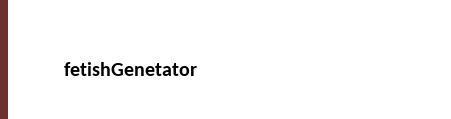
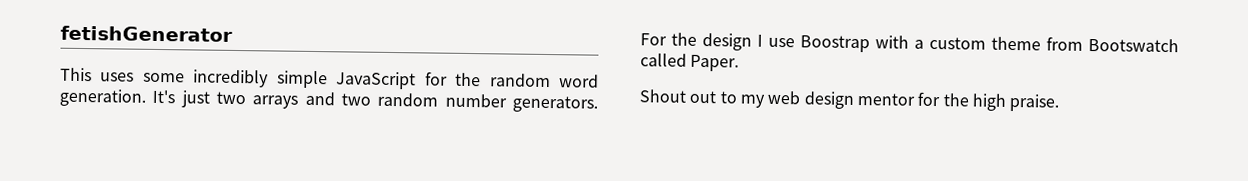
[64,62,197,76] fetishGenetator -> [60,25,233,42] [60,67,600,90] [59,88,598,113] [640,32,1179,53] [640,53,740,72] [639,89,1060,112] fetishGenerator // This uses some incredibly simple JavaScript for the random word generation. It's just two arrays and two random number generators. For the design I use Boostrap with a custom theme from Bootswatch called Paper. // Shout out to my web design mentor for the high praise.

